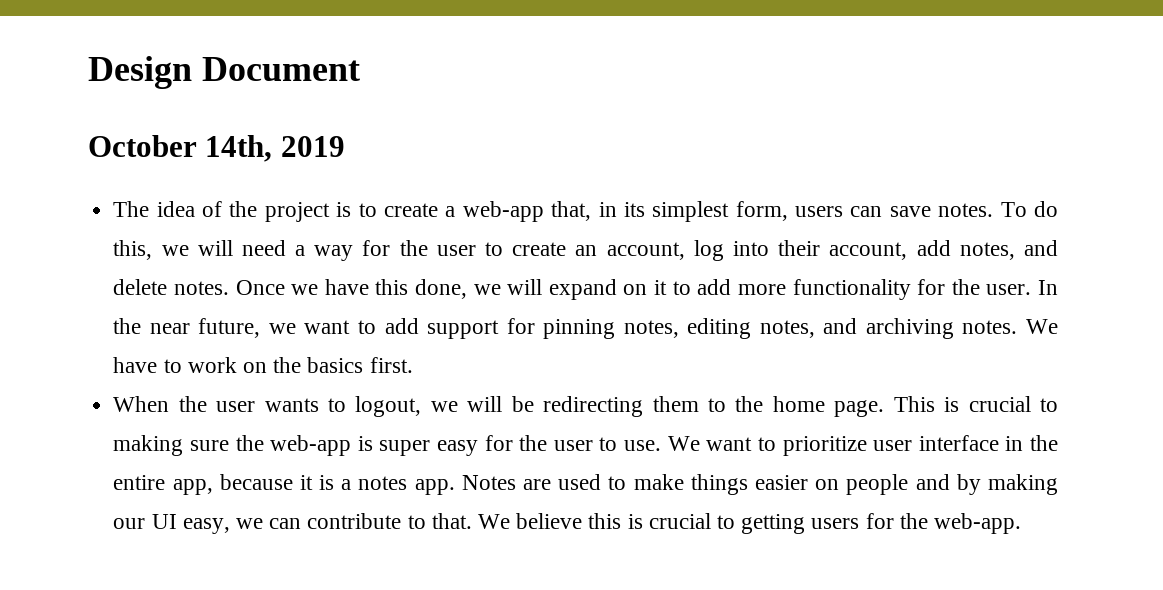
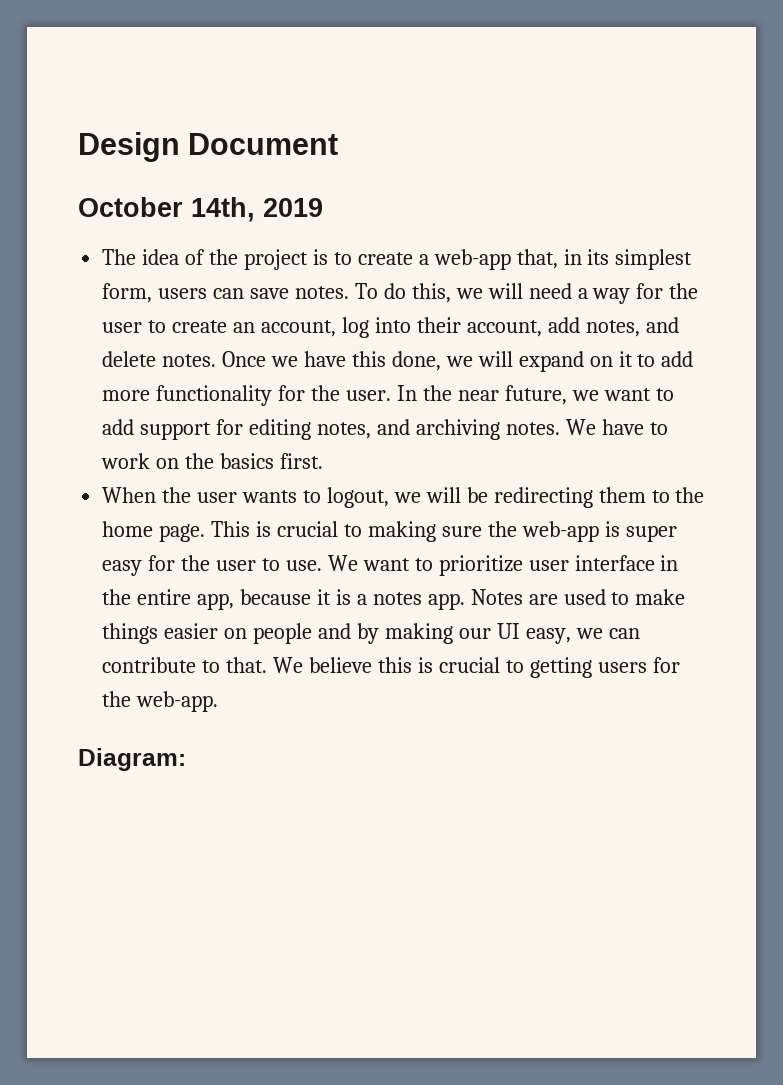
[543,319,679,339] pinning notes, -> (244, 427) none
(1022, 523) none -> [78,748,186,771] // Diagram:

